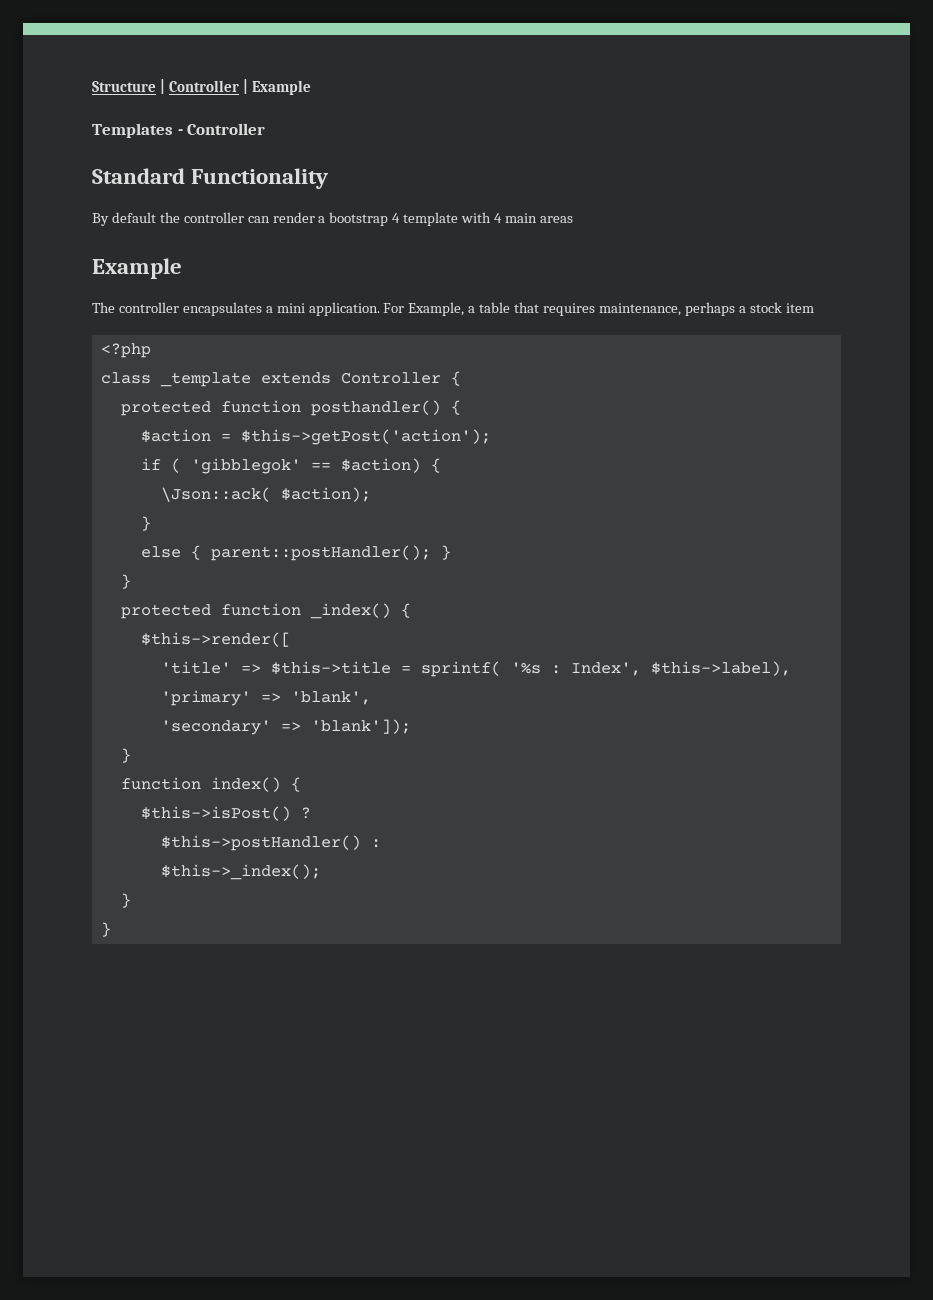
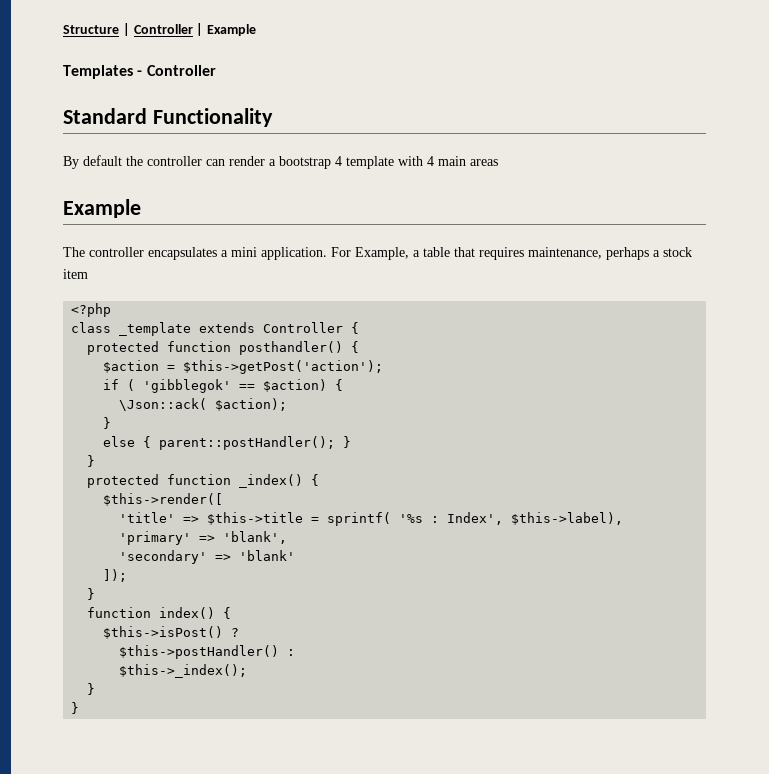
[310,719,411,734] 'blank']); -> [239,550,296,561] [103,569,128,582] 'blank' // ]);

